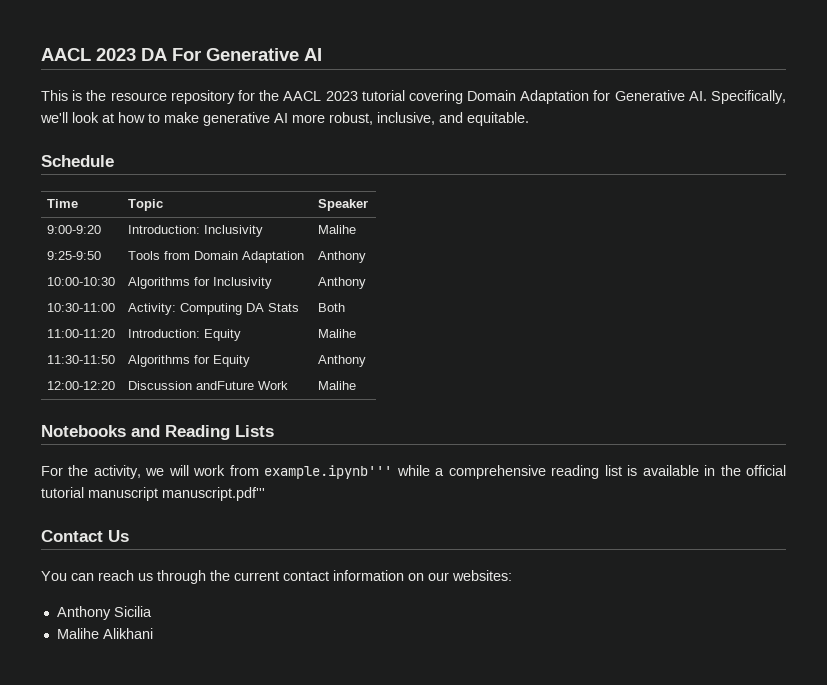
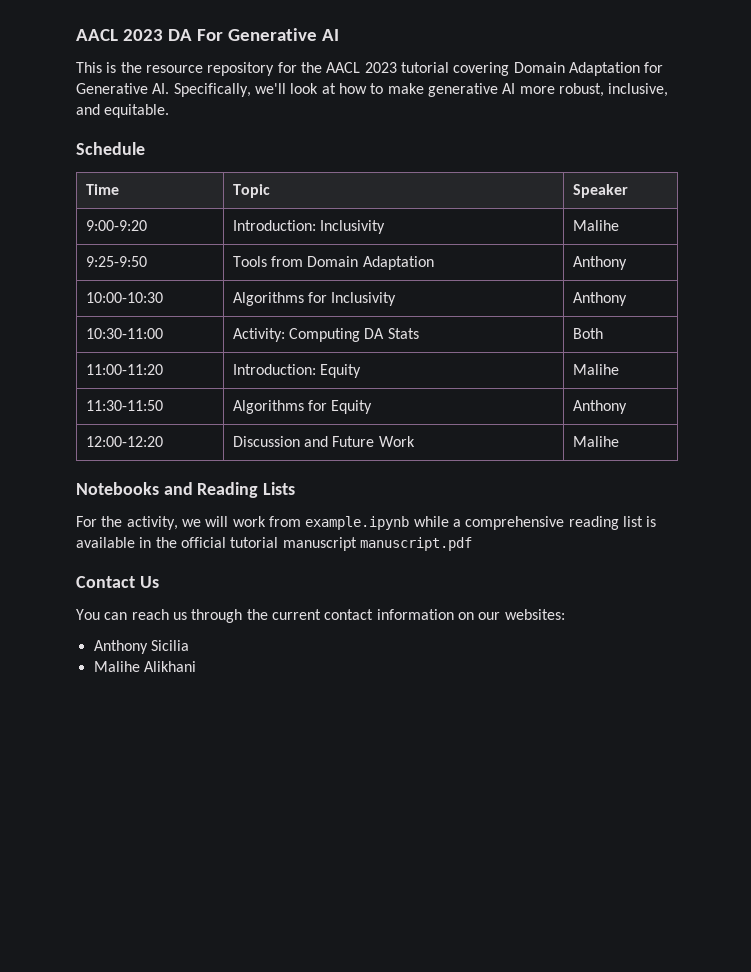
[196,381,255,390] andFuture -> [303,436,375,447] and Future
[264,465,393,479] example.ipynb''' -> [305,516,410,530] example.ipynb
[162,487,265,501] manuscript.pdf''' -> [359,537,472,551] manuscript.pdf

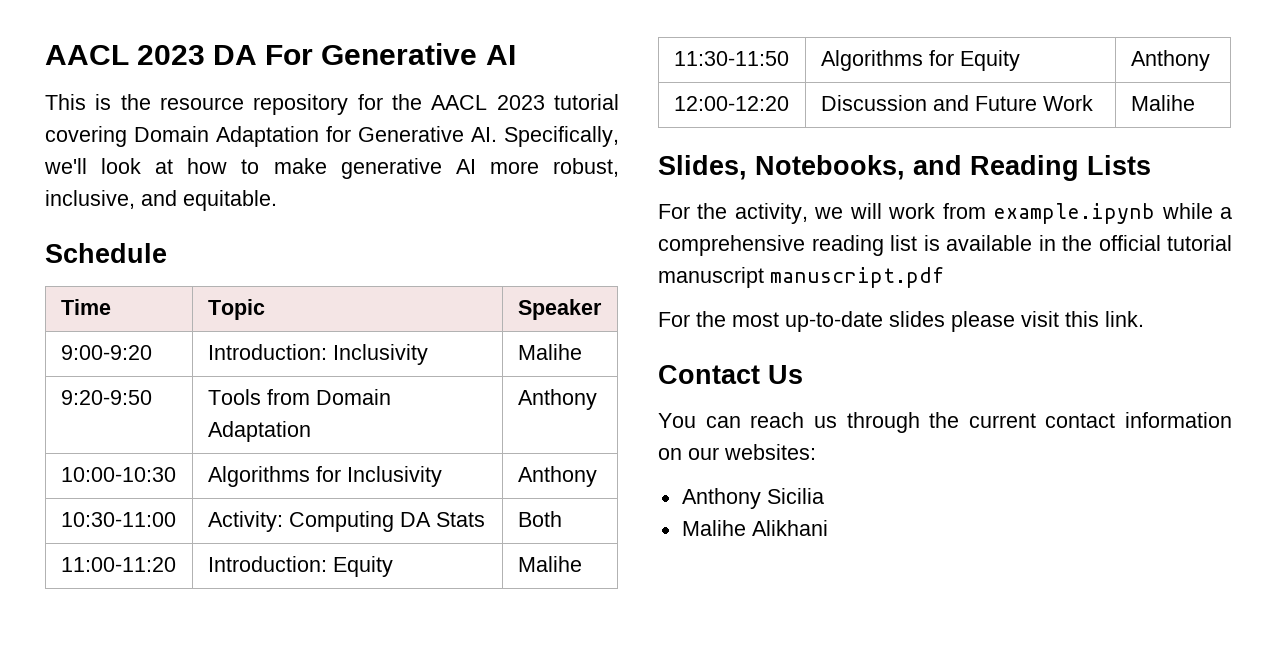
[85,256,147,267] 9:25-9:50 -> [60,390,152,405] 9:20-9:50
[76,482,159,495] Notebooks -> [658,155,905,180] Slides, Notebooks,
(472, 544) none -> [658,311,1144,332] // For the most up-to-date slides please visit this link.

